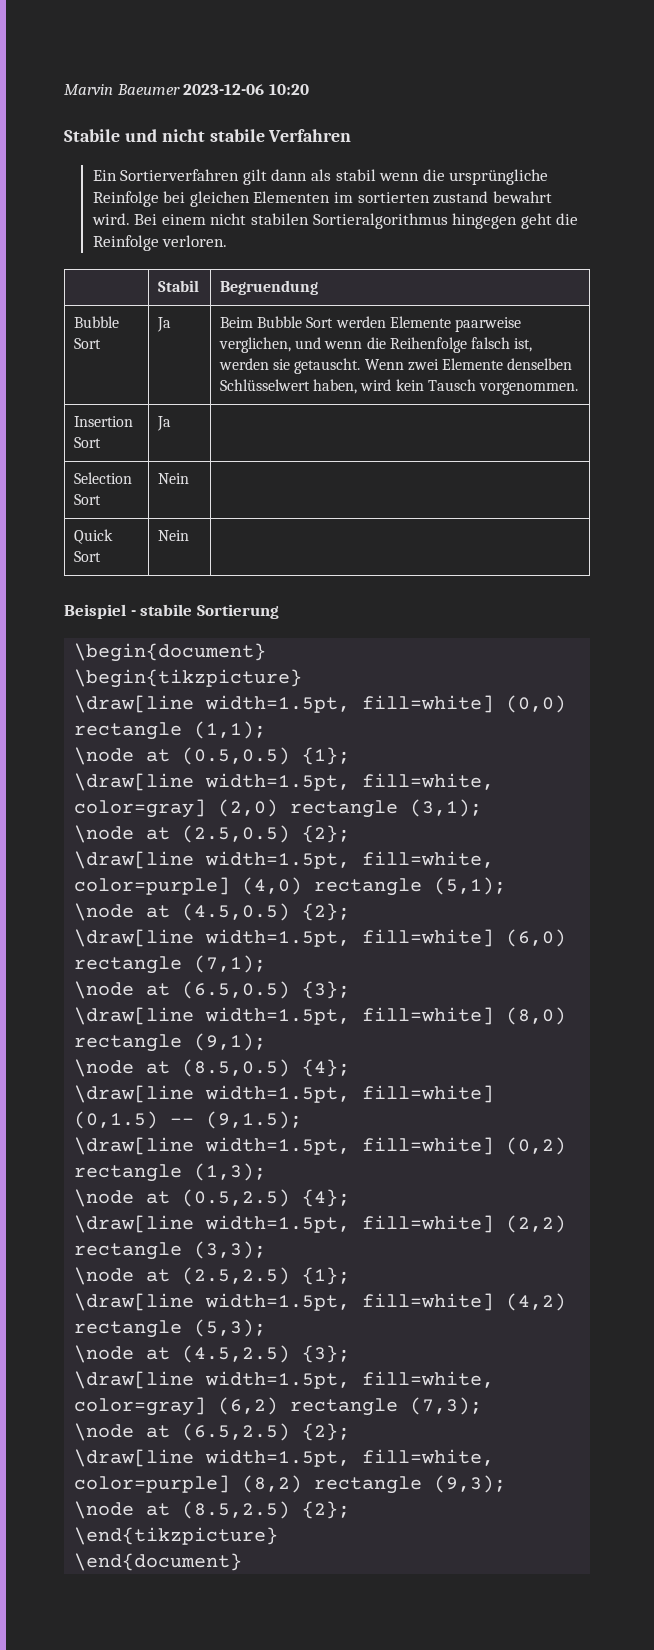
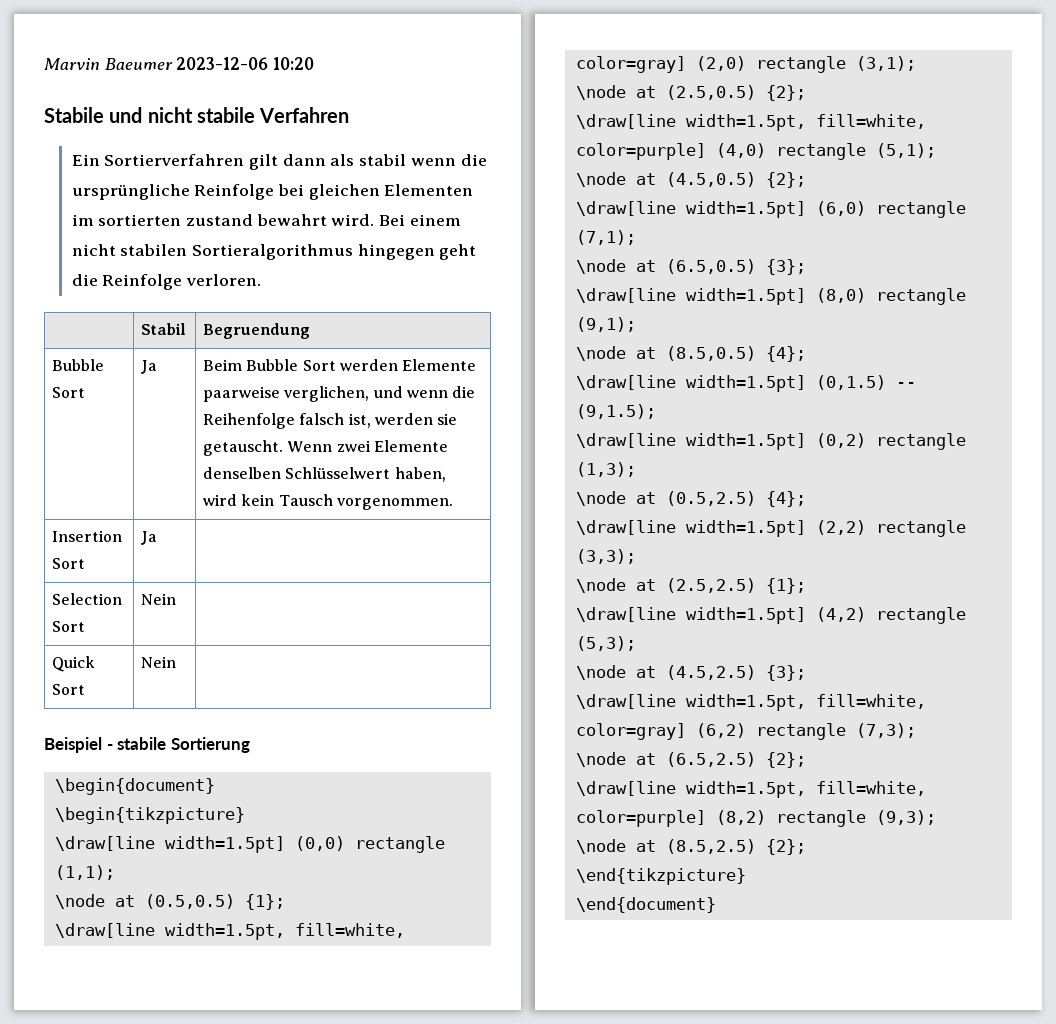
[205,695,495,713] width=1.5pt, fill=white] -> [164,836,285,853] width=1.5pt]
[205,929,495,947] width=1.5pt, fill=white] -> [685,201,806,218] width=1.5pt]
[205,1007,495,1025] width=1.5pt, fill=white] -> [685,288,806,305] width=1.5pt]
[205,1085,495,1103] width=1.5pt, fill=white] -> [685,375,806,392] width=1.5pt]
[205,1137,495,1155] width=1.5pt, fill=white] -> [685,433,806,450] width=1.5pt]
[205,1215,495,1233] width=1.5pt, fill=white] -> [685,520,806,537] width=1.5pt]
[205,1293,495,1311] width=1.5pt, fill=white] -> [685,607,806,624] width=1.5pt]

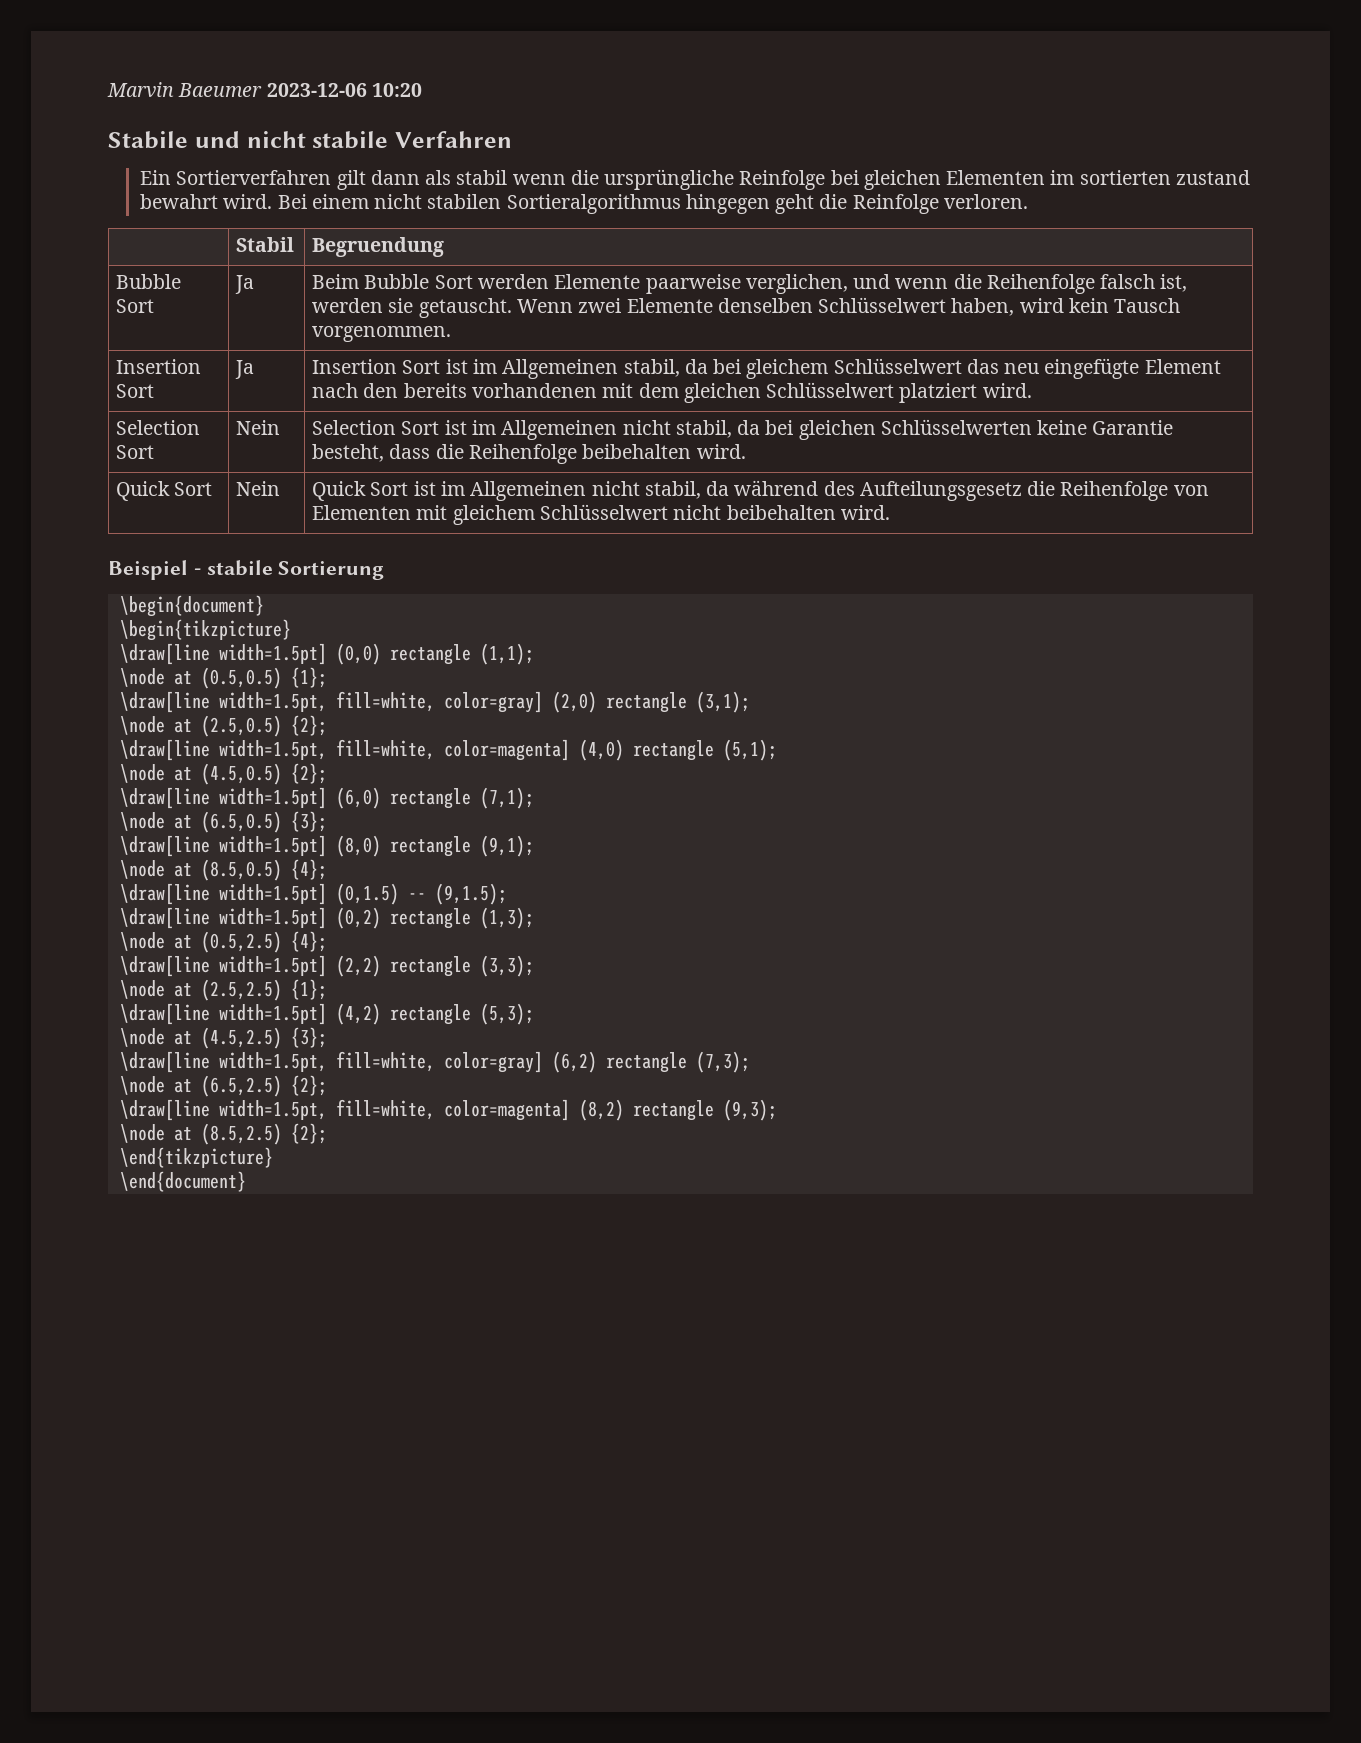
[51,593,122,605] [51,621,85,632] [140,593,176,605] [51,656,95,672] [51,684,85,695] [140,656,176,668] // Selection Sort | Nein | // Quick Sort | Nein | -> [312,358,1221,379] [312,382,1032,403] [116,420,201,435] [116,445,155,459] [236,420,281,435] [312,419,1174,440] [312,444,746,464] [116,481,213,501] [236,481,281,496] [312,480,1209,501] [312,504,890,525] Insertion Sort ist im Allgemeinen stabil, da bei gleichem Schlüsselwert das neu eingefügte Element nach den bereits vorhandenen mit dem gleichen Schlüsselwert platziert wird. // Selection Sort | Nein | Selection Sort ist im Allgemeinen nicht stabil, da bei gleichen Schlüsselwerten keine Garantie besteht, dass die Reihenfolge beibehalten wird. // Quick Sort | Nein | Quick Sort ist im Allgemeinen nicht stabil, da während des Aufteilungsgesetz die Reihenfolge von Elementen mit gleichem Schlüsselwert nicht beibehalten wird.
[575,143,706,160] color=purple] -> [443,739,570,761] color=magenta]
[575,810,706,827] color=purple] -> [443,1099,570,1121] color=magenta]

